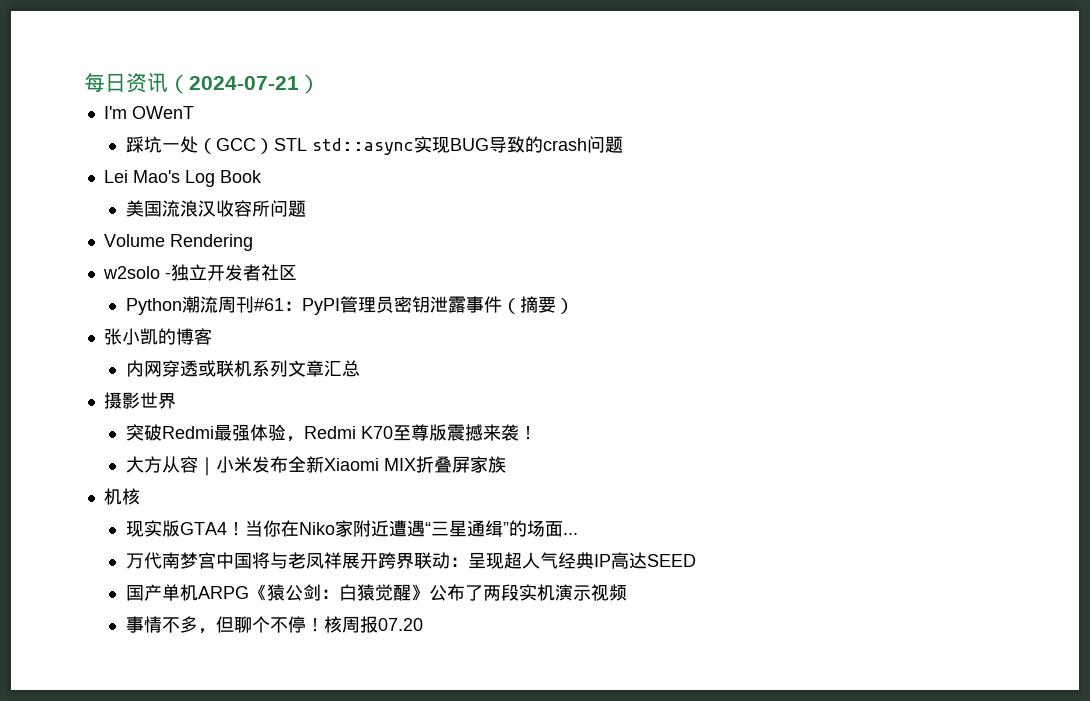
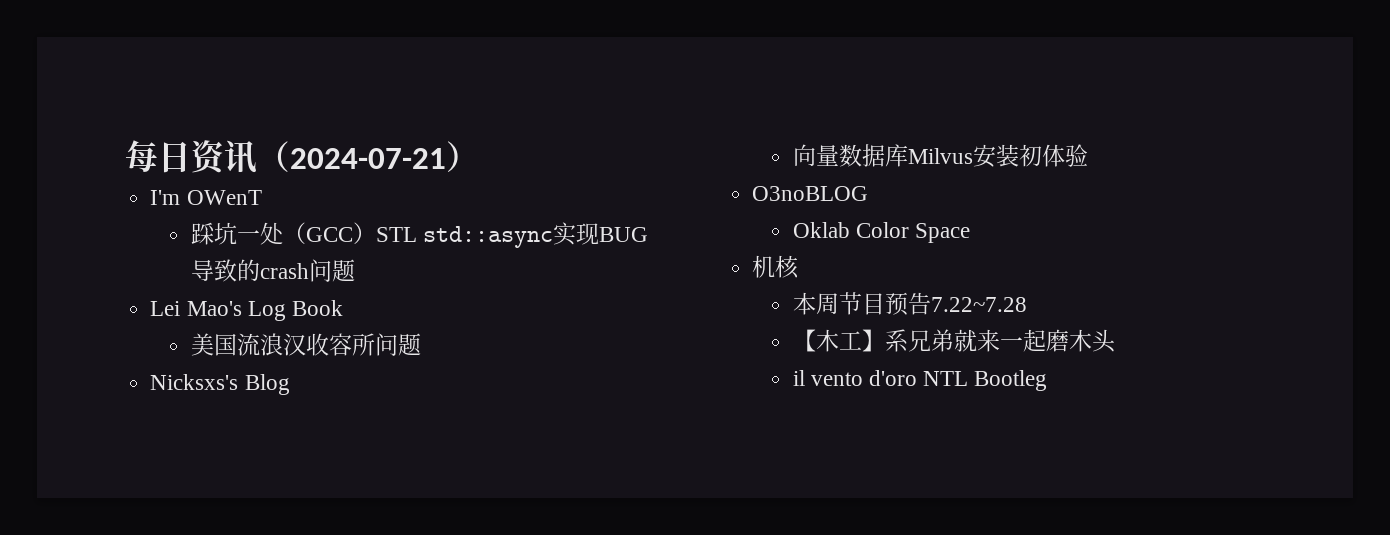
[103,234,253,251] [102,264,297,281] [125,296,574,315] [103,328,212,345] [125,360,360,377] [103,392,176,409] [125,424,537,442] [125,456,506,476] [103,488,140,505] [125,520,578,537] [125,552,696,569] [125,584,627,601] [125,616,423,634] Volume Rendering // w2solo -独立开发者社区 // Python潮流周刊#61：PyPI管理员密钥泄露事件（摘要） // 张小凯的博客 // 内网穿透或联机系列文章汇总 // 摄影世界 // 突破Redmi最强体验，Redmi K70至尊版震撼来袭！ // 大方从容｜小米发布全新Xiaomi MIX折叠屏家族 // 机核 // 现实版GTA4！当你在Niko家附近遭遇“三星通缉”的场面... // 万代南梦宫中国将与老凤祥展开跨界联动：呈现超人气经典IP高达SEED // 国产单机ARPG《猿公剑：白猿觉醒》公布了两段实机演示视频 // 事情不多，但聊个不停！核周报07.20 -> [150,374,290,395] [792,144,1088,168] [752,186,869,201] [792,222,971,243] [752,255,800,279] [792,292,1027,316] [792,329,1116,353] [792,370,1048,391] Nicksxs's Blog // 向量数据库Milvus安装初体验 // O3noBLOG // Oklab Color Space // 机核 // 本周节目预告7.22~7.28 // 【木工】系兄弟就来一起磨木头 // il vento d'oro NTL Bootleg

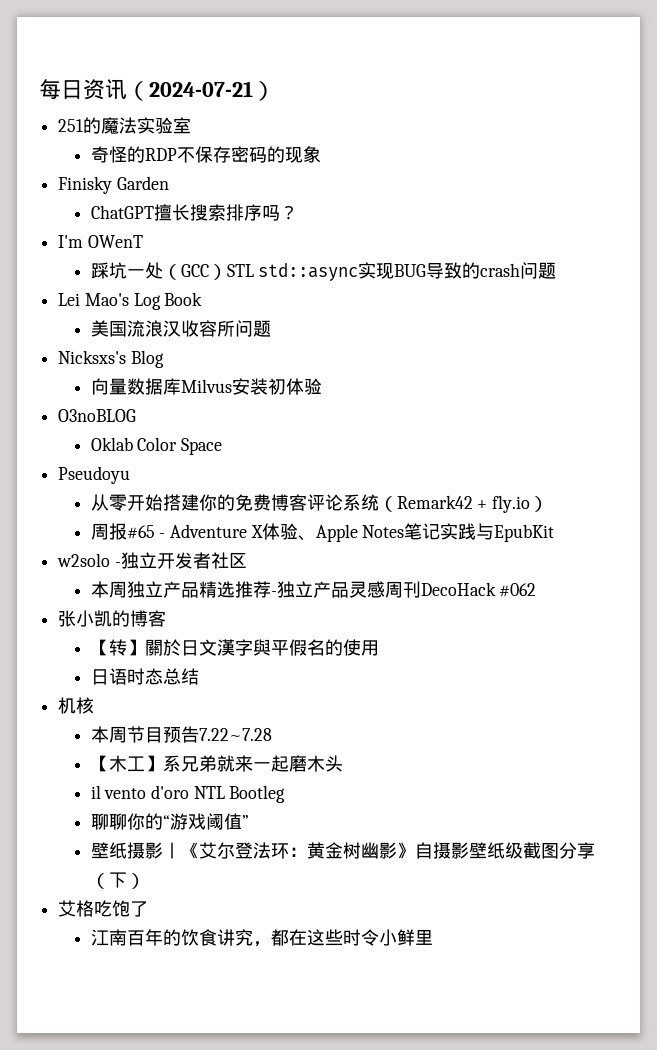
(479, 156) none -> [58,117,192,134] [90,146,321,163] [58,176,169,194] [90,204,298,221] // 251的魔法实验室 // 奇怪的RDP不保存密码的现象 // Finisky Garden // ChatGPT擅长搜索排序吗？
(971, 233) none -> [58,466,131,484] [90,494,548,513] [90,523,555,542] [57,552,247,569] [90,581,537,598] [58,610,167,627] [90,639,379,656] [90,668,199,685] // Pseudoyu // 从零开始搭建你的免费博客评论系统（Remark42 + fly.io） // 周报#65 - Adventure X体验、Apple Notes笔记实践与EpubKit // w2solo -独立开发者社区 // 本周独立产品精选推荐-独立产品灵感周刊DecoHack #062 // 张小凯的博客 // 【转】關於日文漢字與平假名的使用 // 日语时态总结
(1048, 380) none -> [90,813,249,830] [90,842,595,859] [90,872,145,889] [58,900,149,917] [90,929,433,947] // 聊聊你的“游戏阈值” // 壁纸摄影丨《艾尔登法环：黄金树幽影》自摄影壁纸级截图分享（下） // 艾格吃饱了 // 江南百年的饮食讲究，都在这些时令小鲜里

